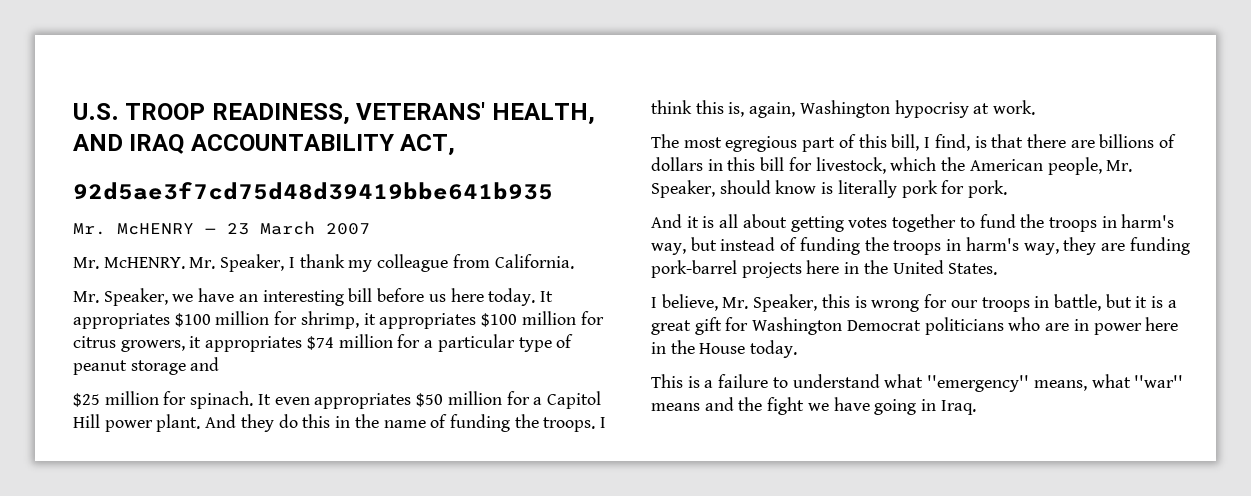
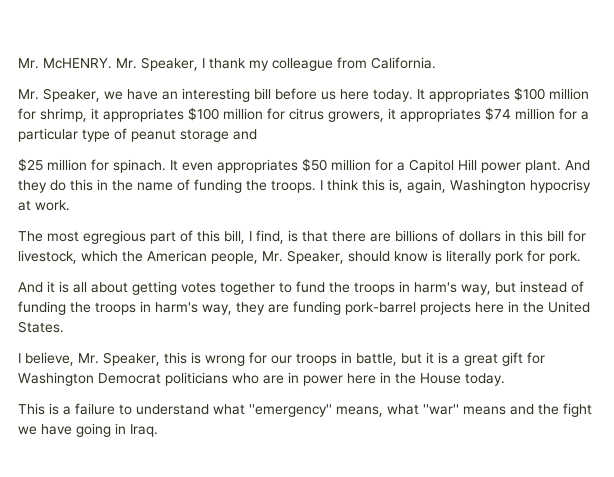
[73,102,595,125] [73,134,456,156] [73,182,553,200] [73,221,370,235] U.S. TROOP READINESS, VETERANS' HEALTH, AND IRAQ ACCOUNTABILITY ACT, // 92d5ae3f7cd75d48d39419bbe641b935 // Mr. McHENRY — 23 March 2007 // -> (18, 63) none

